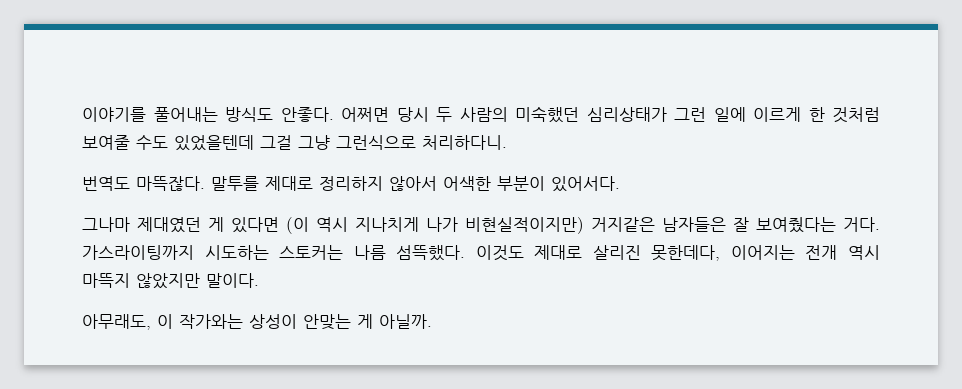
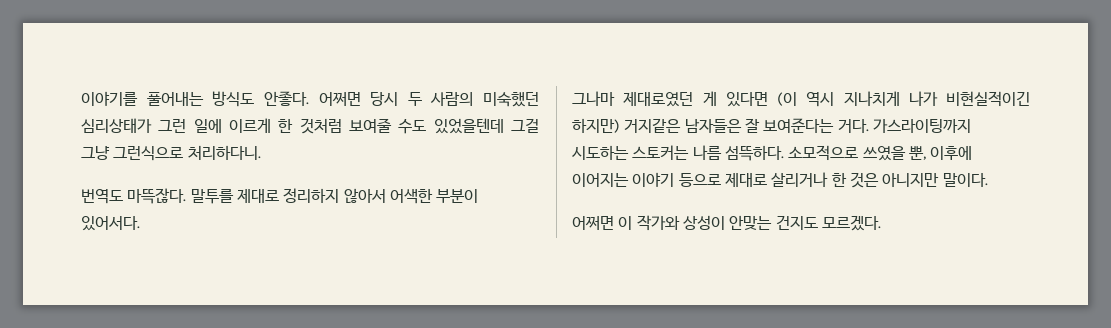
[137,217,201,233] 제대였던 -> [623,92,694,107] 제대로였던
[465,217,584,234] 비현실적이지만) -> [946,91,1030,107] [572,118,620,133] 비현실적이긴 하지만)
[756,217,836,233] 보여줬다는 -> [763,118,835,133] 보여준다는
[396,245,880,261] [82,273,259,289] [82,314,432,330] 섬뜩했다. 이것도 제대로 살리진 못한데다, 이어지는 전개 역시 마뜩지 않았지만 말이다. // 아무래도, 이 작가와는 상성이 안맞는 게 아닐까. -> [724,145,973,161] [572,172,988,188] [572,215,881,231] 섬뜩하다. 소모적으로 쓰였을 뿐, 이후에 이어지는 이야기 등으로 제대로 살리거나 한 것은 아니지만 말이다. // 어쩌면 이 작가와 상성이 안맞는 건지도 모르겠다.

